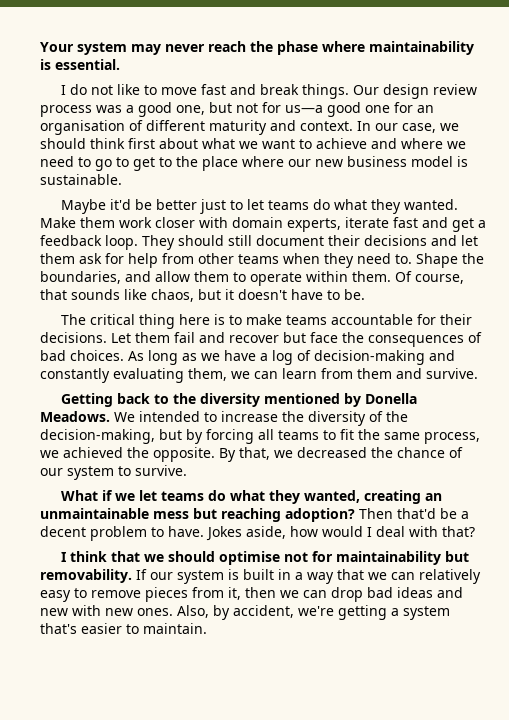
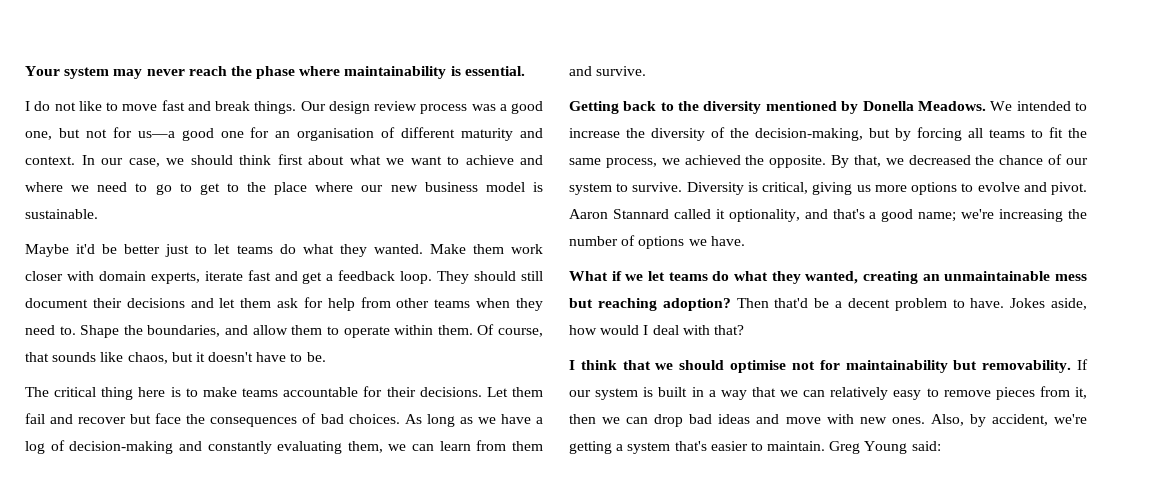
(187, 470) none -> [686,182,1087,195] [569,209,1087,222] [569,235,745,249] Diversity is critical, giving us more options to evolve and pivot. Aaron Stannard called it optionality, and that's a good name; we're increasing the number of options we have.
[40,608,68,616] new -> [785,417,821,424] move
(207, 628) none -> [829,441,941,454] Greg Young said:

